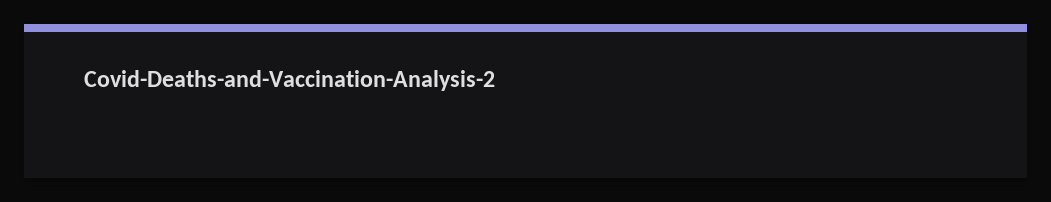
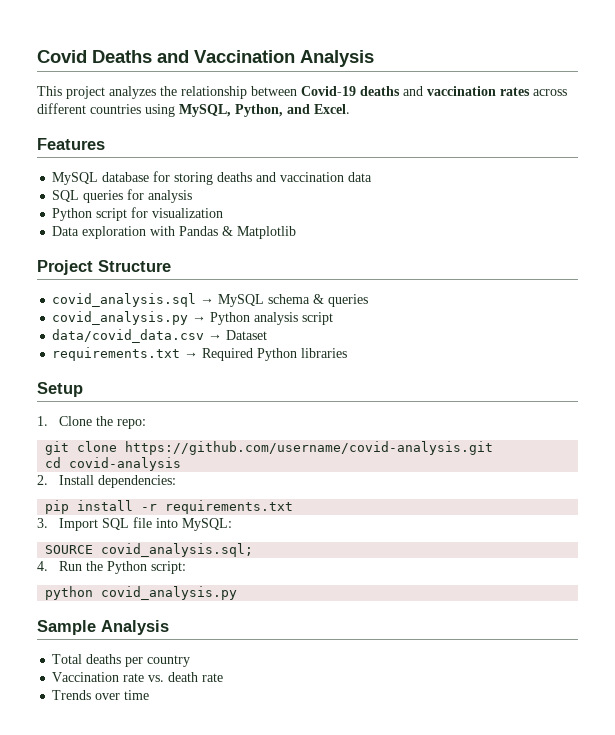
[84,70,495,91] Covid-Deaths-and-Vaccination-Analysis-2 -> [37,50,374,67] [37,86,567,99] [37,103,350,117] [37,138,105,150] [52,171,373,185] [52,189,193,203] [52,207,224,221] [52,226,297,239] [37,260,171,275] [52,293,369,307] [52,311,334,325] [52,329,268,343] [52,347,348,361] [37,382,83,397] [37,416,146,429] [45,441,494,455] [45,457,182,471] [37,475,176,488] [45,500,294,514] [37,517,232,531] [45,543,254,557] [37,561,186,574] [45,586,238,600] [37,620,169,635] [52,654,191,667] [52,672,224,682] [52,690,150,700] Covid Deaths and Vaccination Analysis // This project analyzes the relationship between Covid-19 deaths and vaccination rates across different countries using MySQL, Python, and Excel. // Features // MySQL database for storing deaths and vaccination data // SQL queries for analysis // Python script for visualization // Data exploration with Pandas & Matplotlib // Project Structure // covid_analysis.sql → MySQL schema & queries // covid_analysis.py → Python analysis script // data/covid_data.csv → Dataset // requirements.txt → Required Python libraries // Setup // 1. Clone the repo: // git clone https://github.com/username/covid-analysis.git // cd covid-analysis // 2. Install dependencies: // pip install -r requirements.txt // 3. Import SQL file into MySQL: // SOURCE covid_analysis.sql; // 4. Run the Python script: // python covid_analysis.py // Sample Analysis // Total deaths per country // Vaccination rate vs. death rate // Trends over time

